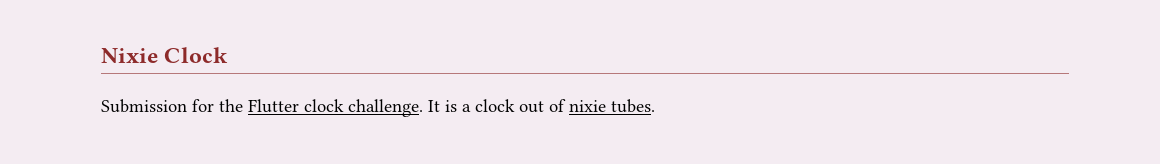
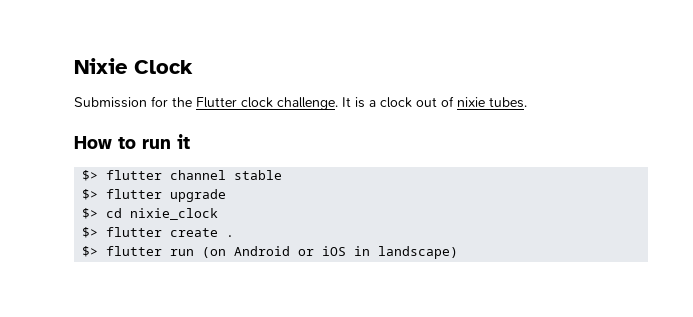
(655, 106) none -> [74,134,190,149] [82,170,283,181] [82,189,227,202] [82,208,219,220] [82,227,235,238] [82,246,459,259] // How to run it // $> flutter channel stable // $> flutter upgrade // $> cd nixie_clock // $> flutter create . // $> flutter run (on Android or iOS in landscape)

